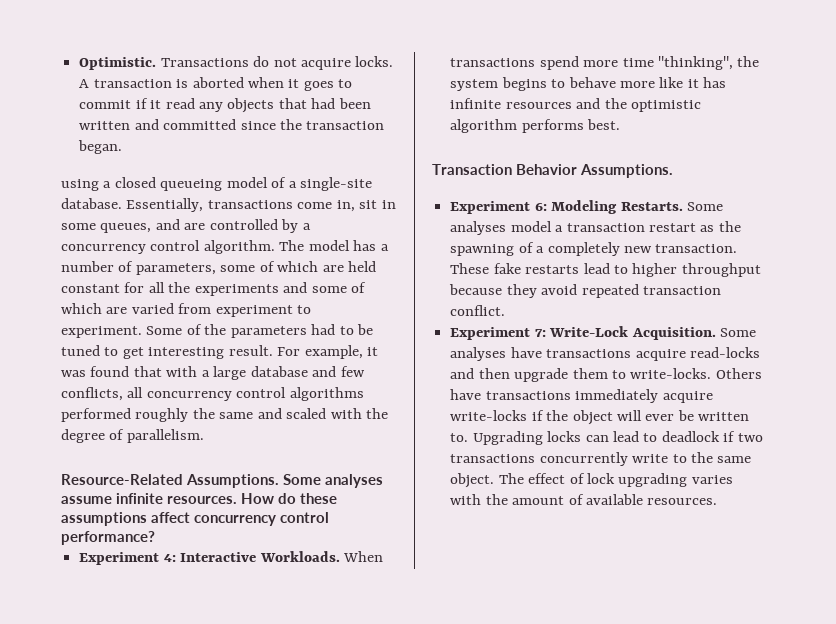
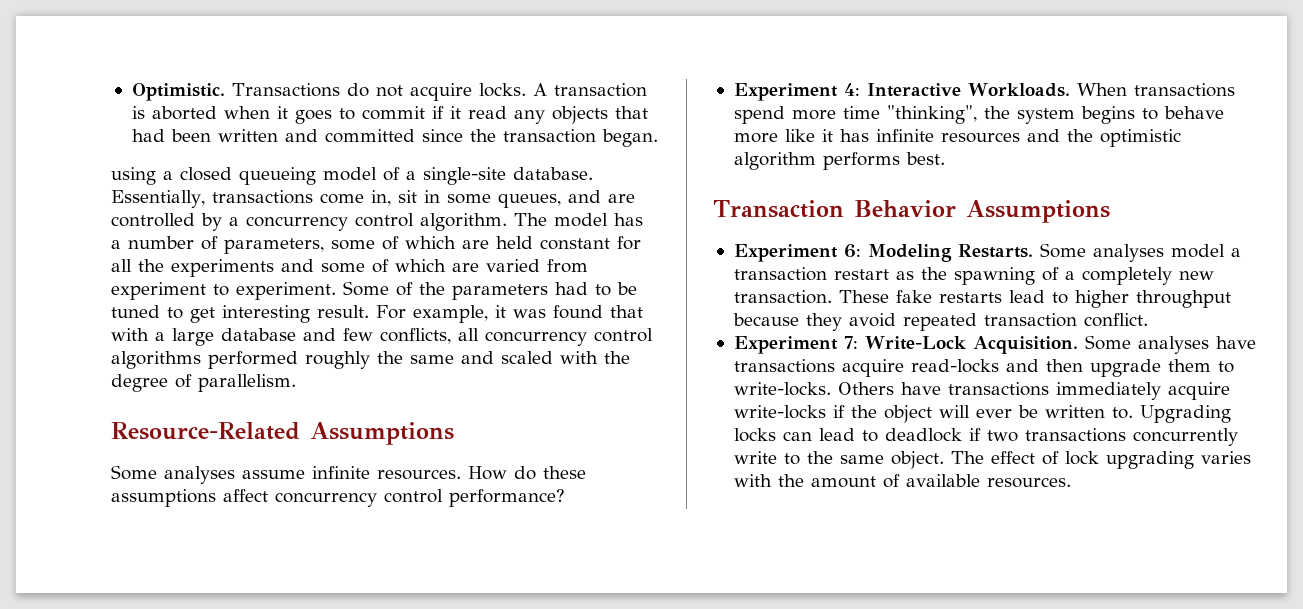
[186,474,279,488] Assumptions. -> [310,422,454,445] Assumptions //
[580,164,673,178] Assumptions. -> [965,200,1110,223] Assumptions

